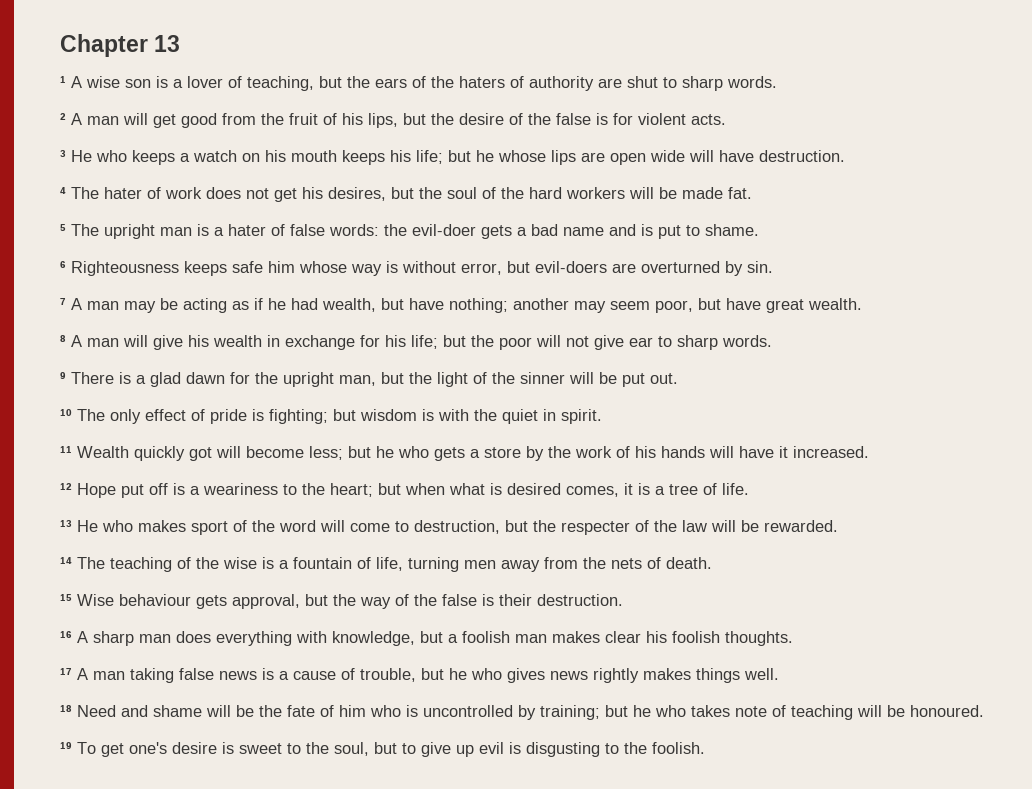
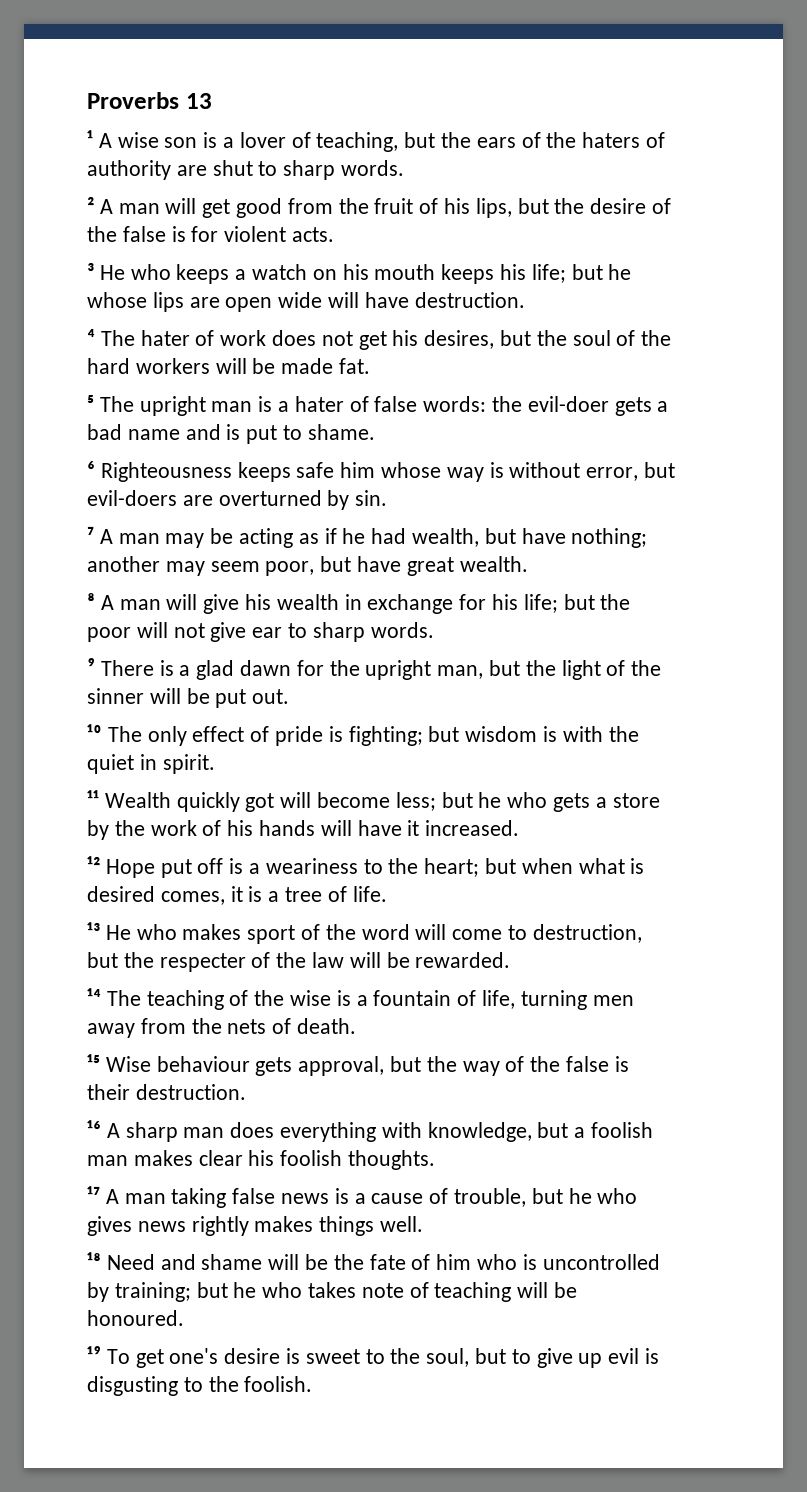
[60,34,148,57] Chapter -> [87,92,179,109] Proverbs

